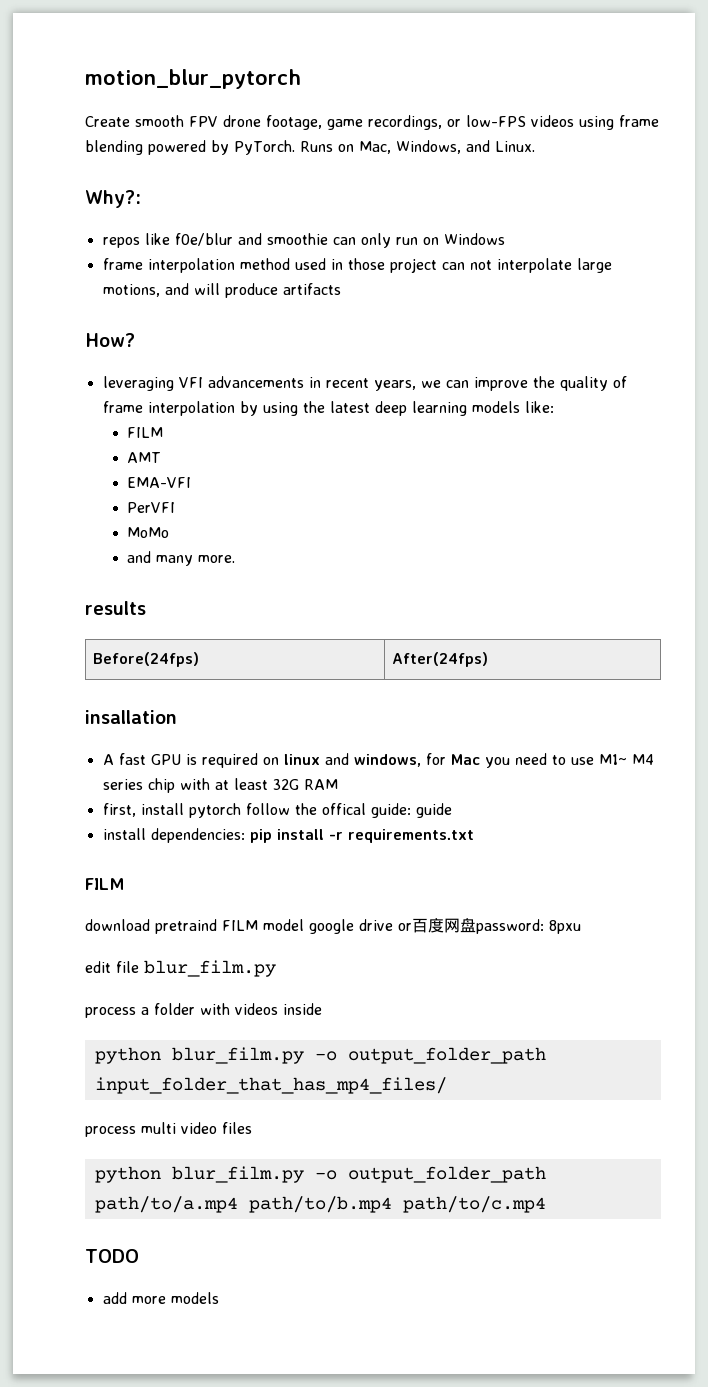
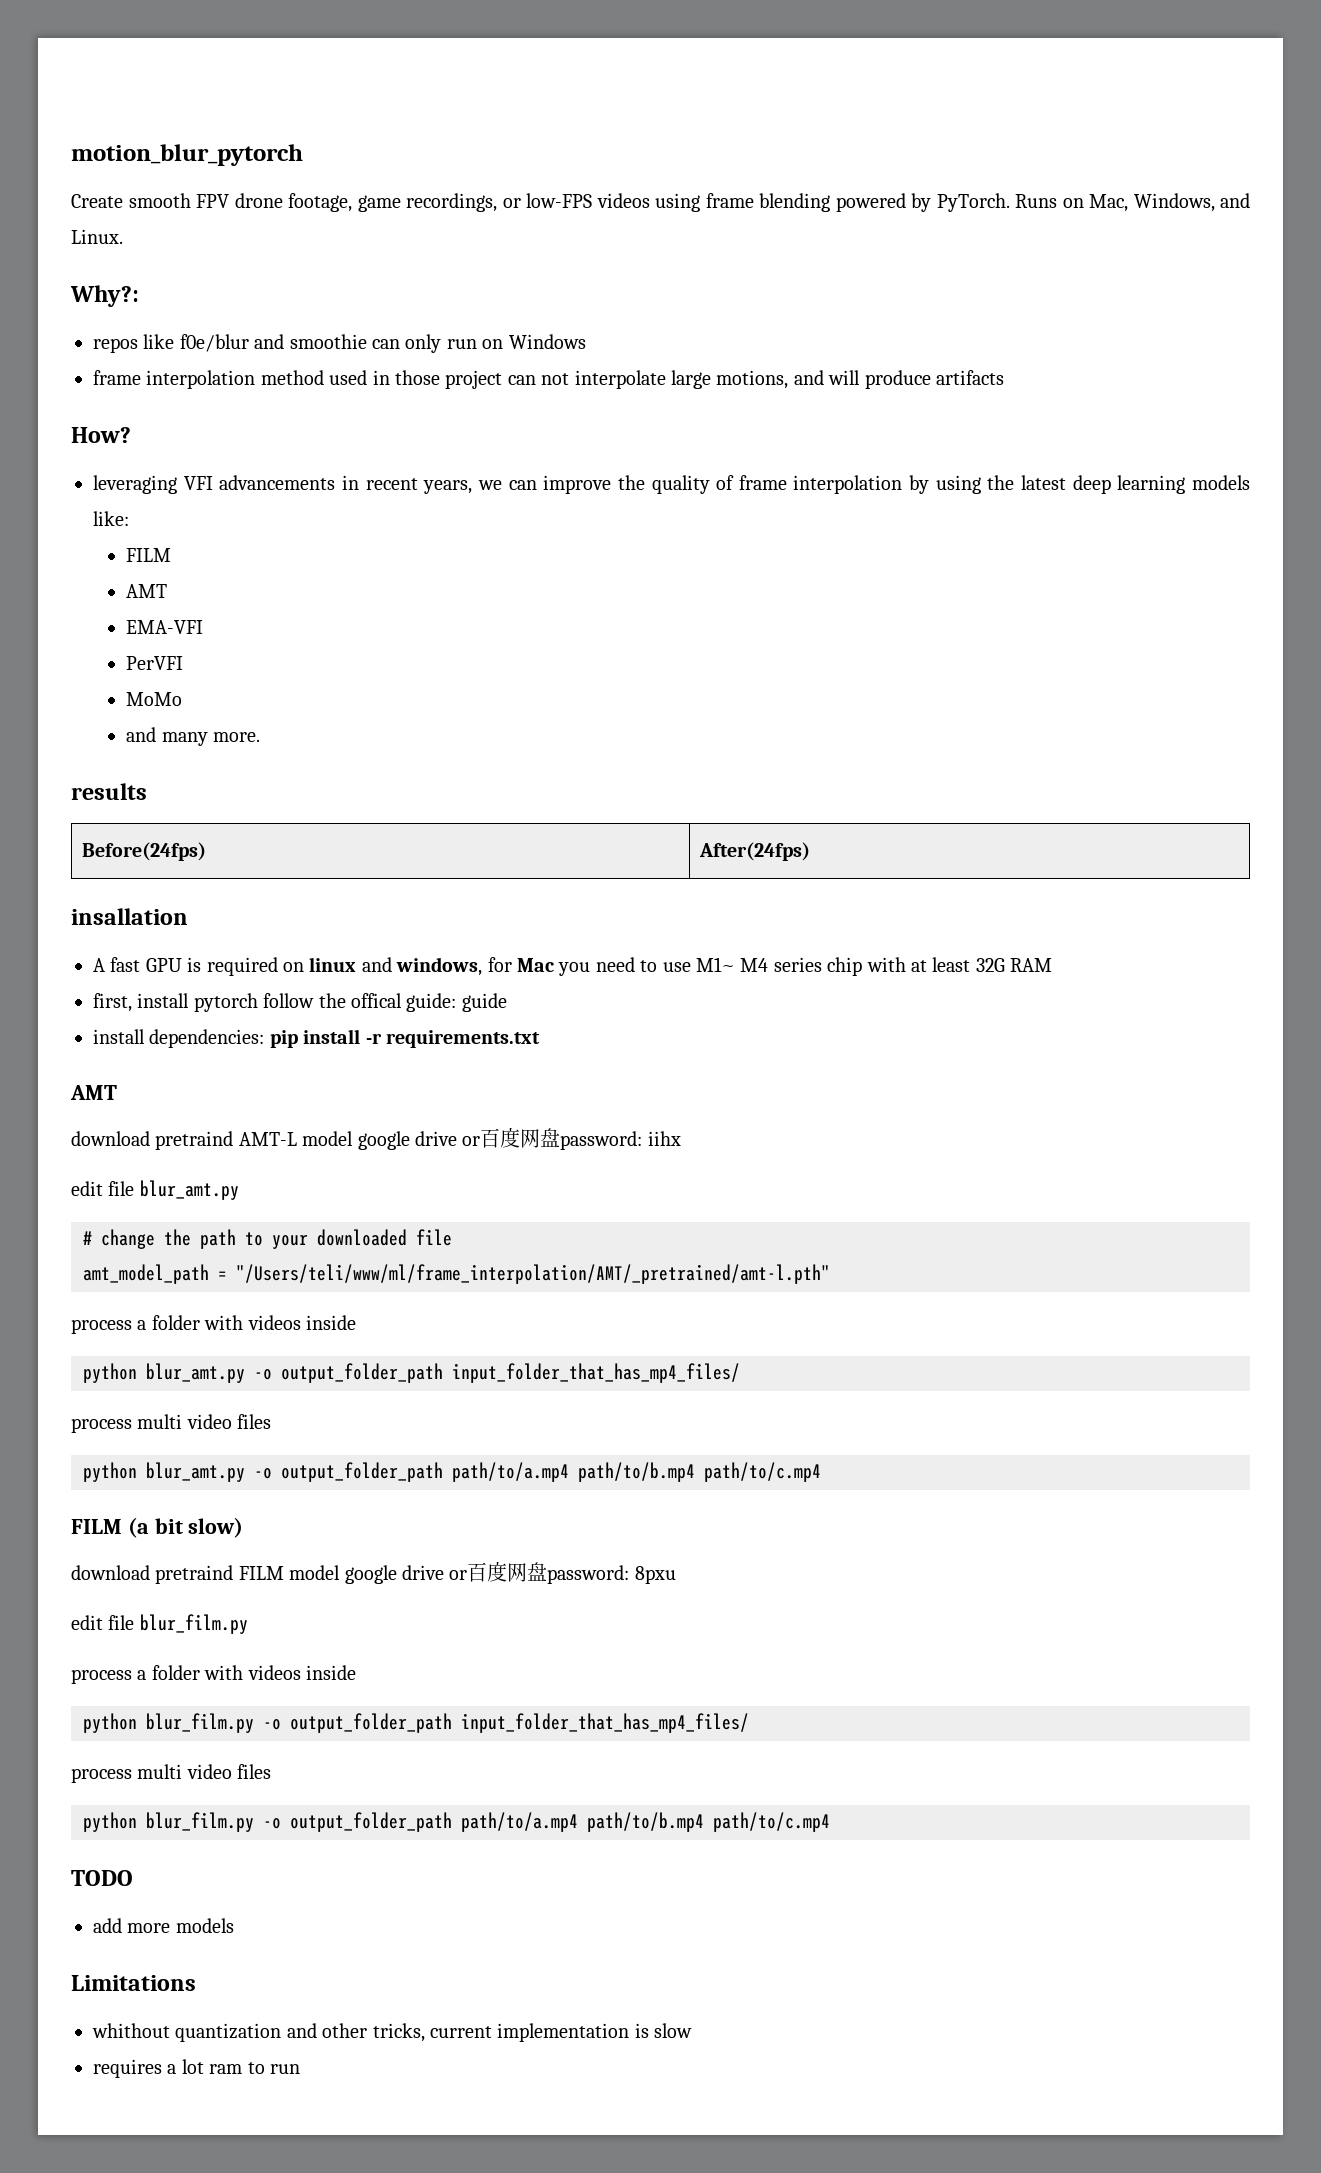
[85,878,124,890] FILM -> [70,1085,117,1100] [71,1127,681,1150] [71,1180,239,1200] [83,1229,452,1249] [83,1264,830,1284] [71,1315,356,1334] [83,1363,740,1383] [71,1414,272,1433] [83,1462,821,1482] [71,1517,244,1538] AMT // download pretraind AMT-L model google drive or百度网盘password: iihx // edit file blur_amt.py // # change the path to your downloaded file // amt_model_path = "/Users/teli/www/ml/frame_interpolation/AMT/_pretrained/amt-l.pth" // process a folder with videos inside // python blur_amt.py -o output_folder_path input_folder_that_has_mp4_files/ // process multi video files // python blur_amt.py -o output_folder_path path/to/a.mp4 path/to/b.mp4 path/to/c.mp4 // FILM (a bit slow)
(219, 1298) none -> [71,1975,196,1991] [92,2023,693,2042] [93,2059,300,2078] // Limitations // whithout quantization and other tricks, current implementation is slow // requires a lot ram to run

